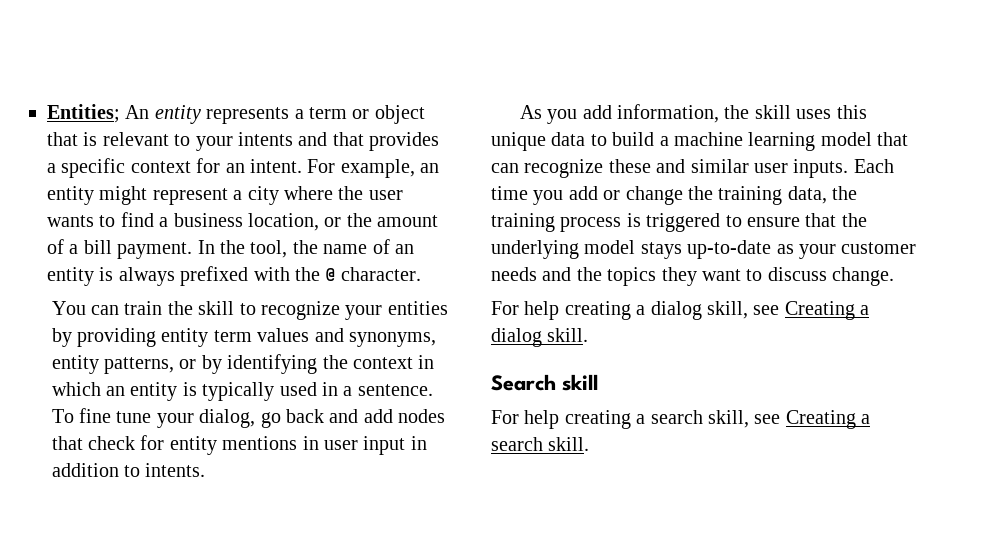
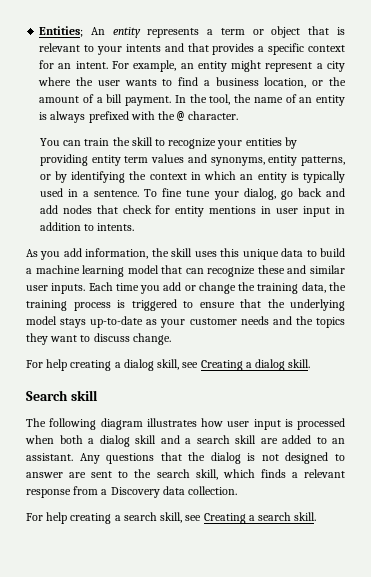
(598, 382) none -> [26,418,345,430] [25,435,345,447] [26,452,345,464] [26,469,345,480] [26,486,238,498] // The following diagram illustrates how user input is processed when both a dialog skill and a search skill are added to an assistant. Any questions that the dialog is not designed to answer are sent to the search skill, which finds a relevant response from a Discovery data collection.

